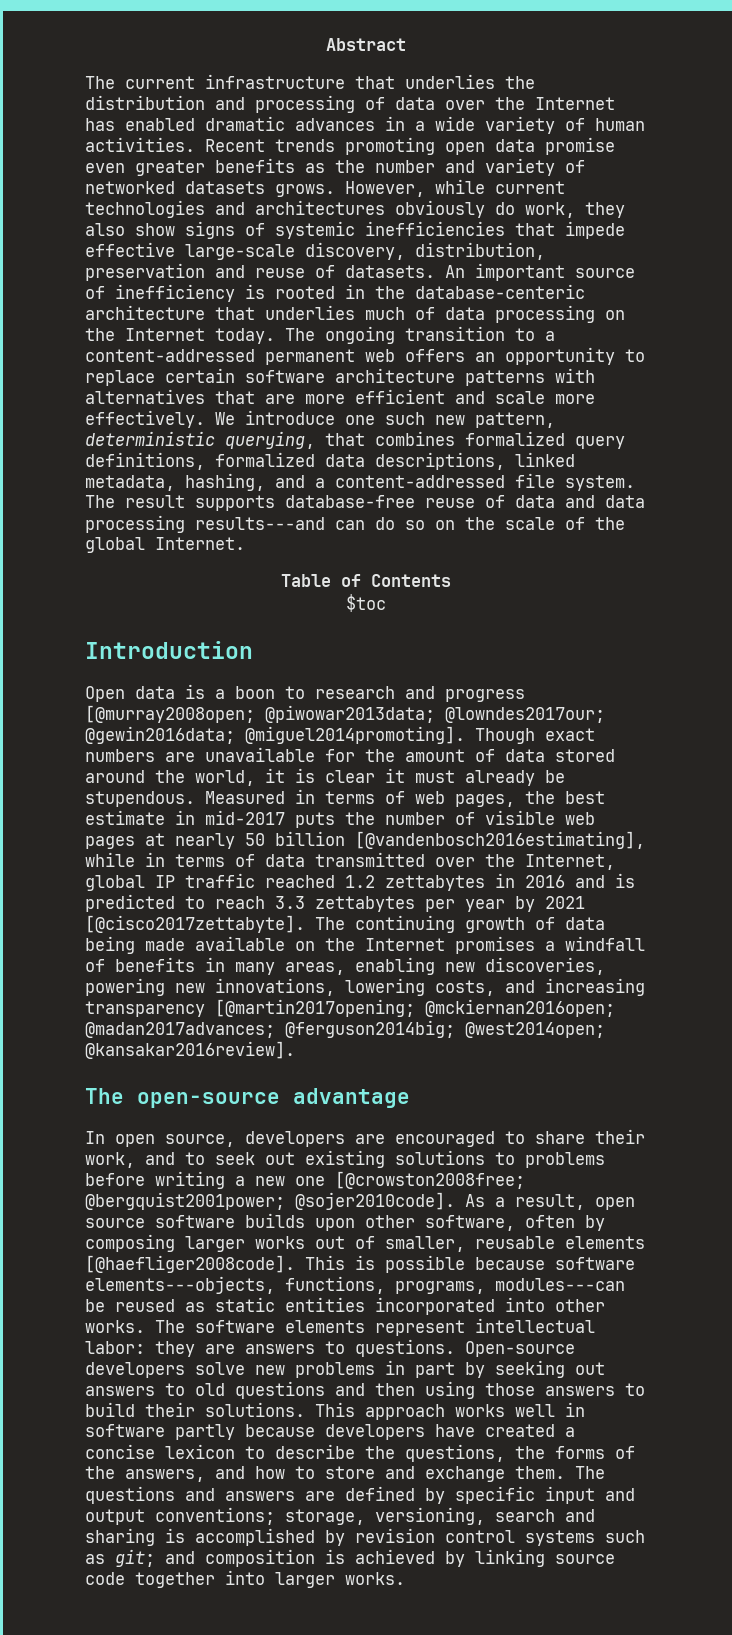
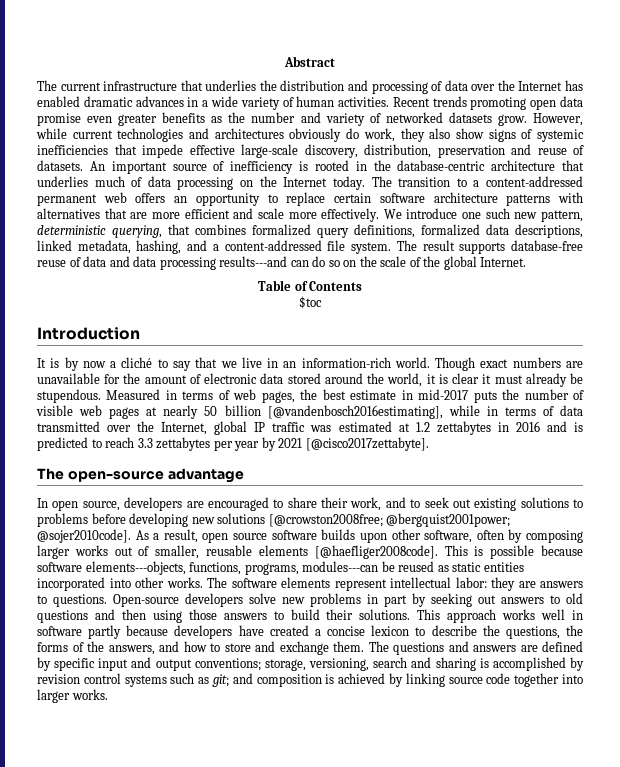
[275,184,335,197] grows. -> [497,114,527,126] grow.
[415,284,585,299] database-centeric -> [397,160,486,171] database-centric
[325,326,395,344] ongoing -> (392, 181) none
[85,684,525,702] [85,705,605,723] [85,726,465,744] Open data is a boon to research and progress [@murray2008open; @piwowar2013data; @lowndes2017our; @gewin2016data; @miguel2014promoting]. -> [37,357,430,371] It is by now a cliché to say that we live in an information-rich world.
(495, 755) none -> [204,373,258,384] electronic
[265,875,335,888] reached -> [310,421,410,432] was estimated at
[315,915,605,933] [85,936,645,954] [85,957,605,975] [85,978,645,996] [85,999,615,1017] [85,1020,605,1038] [85,1041,295,1059] The continuing growth of data being made available on the Internet promises a windfall of benefits in many areas, enabling new discoveries, powering new innovations, lowering costs, and increasing transparency [@martin2017opening; @mckiernan2016open; @madan2017advances; @ferguson2014big; @west2014open; @kansakar2016review]. -> (429, 444) none
[155,1171,325,1189] writing a new one -> [129,513,266,527] developing new solutions

